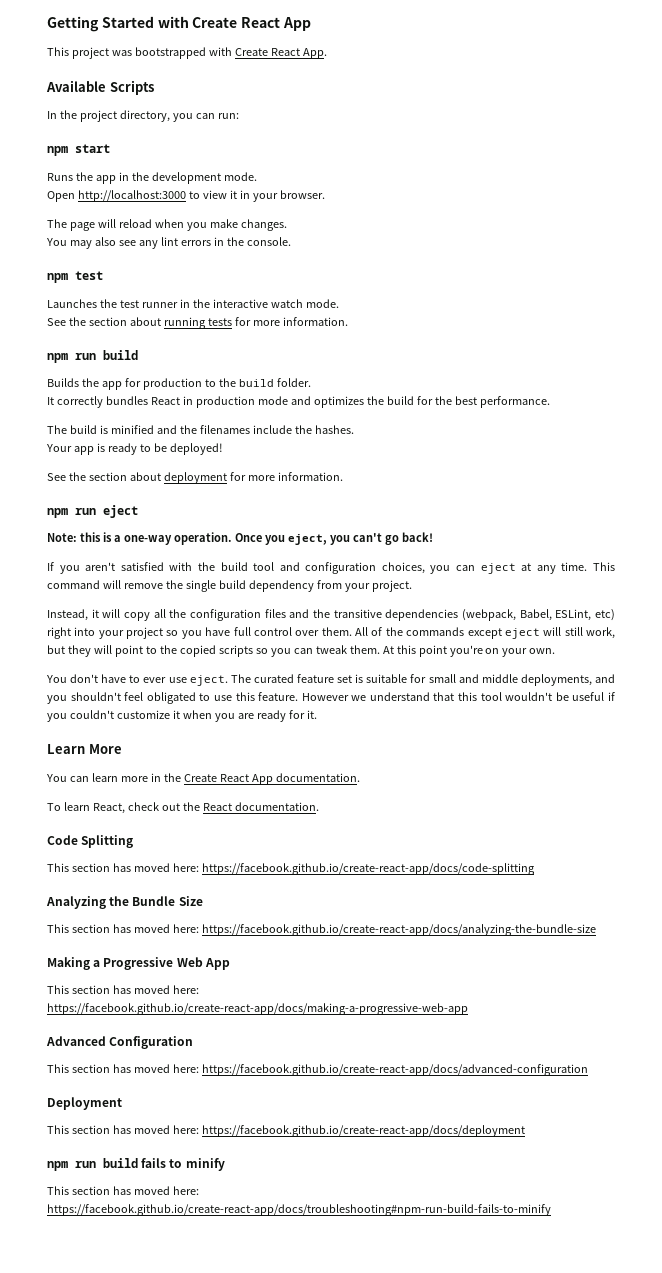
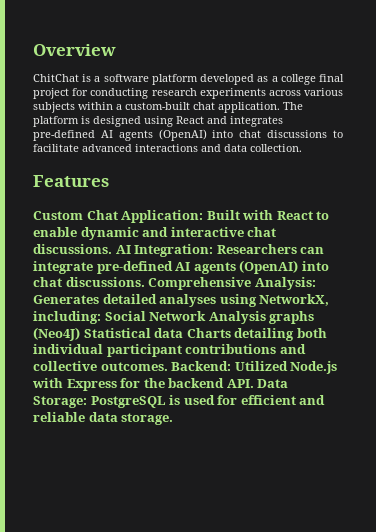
[47,16,311,32] [47,47,327,59] [46,80,154,95] [47,110,239,122] [47,144,110,156] [47,172,257,184] [47,190,325,202] [47,219,287,231] [46,237,291,249] [47,271,103,283] [47,299,339,308] [47,317,348,329] [47,350,138,363] [47,378,311,390] [47,396,550,408] [47,425,354,434] [46,443,223,455] [47,472,343,484] [47,505,138,518] [47,532,433,545] [47,562,615,574] [47,580,412,592] [47,609,616,621] [47,627,615,639] [47,645,556,657] [46,674,615,686] [47,692,615,704] [47,710,317,722] [47,744,122,754] [46,773,360,785] [47,802,319,814] [47,835,134,848] [47,863,535,875] [46,896,203,909] [47,924,596,936] [47,957,230,970] [47,985,199,994] [47,1003,468,1015] [46,1036,194,1049] [47,1064,588,1076] [47,1097,122,1110] [47,1125,525,1137] [47,1158,225,1171] [47,1186,199,1195] [47,1204,551,1216] Getting Started with Create React App // This project was bootstrapped with Create React App. // Available Scripts // In the project directory, you can run: // npm start // Runs the app in the development mode. // Open http://localhost:3000 to view it in your browser. // The page will reload when you make changes. // You may also see any lint errors in the console. // npm test // Launches the test runner in the interactive watch mode. // See the section about running tests for more information. // npm run build // Builds the app for production to the build folder. // It correctly bundles React in production mode and optimizes the build for the best performance. // The build is minified and the filenames include the hashes. // Your app is ready to be deployed! // See the section about deployment for more information. // npm run eject // Note: this is a one-way operation. Once you eject, you can't go back! // If you aren't satisfied with the build tool and configuration choices, you can eject at any time. This command will remove the single build dependency from your project. // Instead, it will copy all the configuration files and the transitive dependencies (webpack, Babel, ESLint, etc) right into your project so you have full control over them. All of the commands except eject will still work, but they will point to the copied scripts so you can tweak them. At this point you're on your own. // You don't have to ever use eject. The curated feature set is suitable for small and middle deployments, and you shouldn't feel obligated to use this feature. However we understand that this tool wouldn't be useful if you couldn't customize it when you are ready for it. // Learn More // You can learn more in the Create React App documentation. // To learn React, check out the React documentation. // Code Splitting // This section has moved here: https://facebook.github.io/create-react-app/docs/code-splitting // Analyzing the Bundle Size // This section has moved here: https://facebook.github.io/create-react-app/docs/analyzing-the-bundle-size // Making a Progressive Web App // This section has moved here: https://facebook.github.io/create-react-app/docs/making-a-progressive-web-app // Advanced Configuration // This section has moved here: https://facebook.github.io/create-react-app/docs/advanced-configuration // Deployment // This section has moved here: https://facebook.github.io/create-react-app/docs/deployment // npm run build fails to minify // This section has moved here: https://facebook.github.io/create-react-app/docs/troubleshooting#npm-run-build-fails-to-minify -> [33,44,116,56] [33,74,345,85] [33,88,343,99] [33,102,303,113] [33,116,283,127] [33,129,343,141] [33,144,302,152] [33,175,109,187] [33,210,330,223] [33,227,277,240] [33,244,325,257] [33,260,329,274] [33,277,316,290] [33,294,330,307] [33,311,315,324] [33,327,327,341] [33,344,306,357] [33,361,338,374] [32,378,289,391] [33,395,326,408] [33,412,174,425] Overview // ChitChat is a software platform developed as a college final project for conducting research experiments across various subjects within a custom-built chat application. The platform is designed using React and integrates pre-defined AI agents (OpenAI) into chat discussions to facilitate advanced interactions and data collection. // Features // Custom Chat Application: Built with React to enable dynamic and interactive chat discussions. AI Integration: Researchers can integrate pre-defined AI agents (OpenAI) into chat discussions. Comprehensive Analysis: Generates detailed analyses using NetworkX, including: Social Network Analysis graphs (Neo4J) Statistical data Charts detailing both individual participant contributions and collective outcomes. Backend: Utilized Node.js with Express for the backend API. Data Storage: PostgreSQL is used for efficient and reliable data storage.

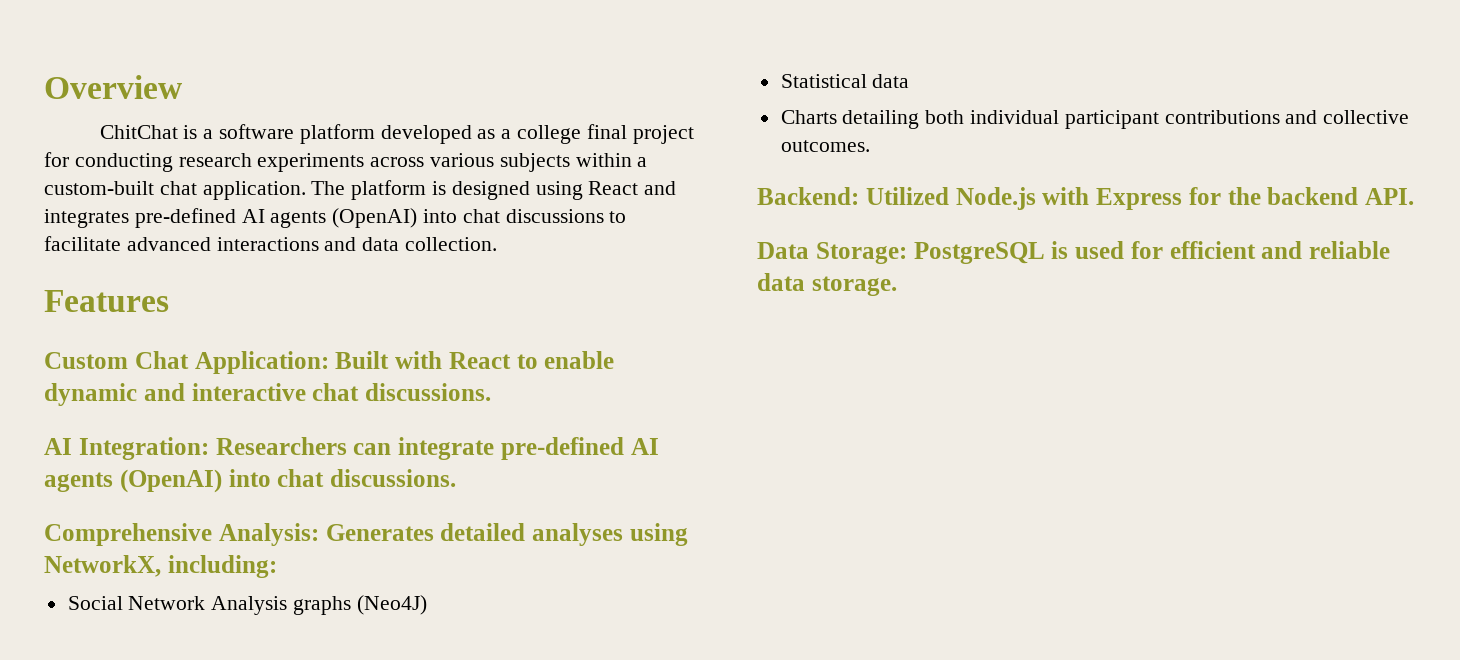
(112, 249) none -> (491, 392) //
(145, 282) none -> (456, 478) //
(101, 317) none -> (277, 566) //
(80, 334) none -> (427, 605) //
(184, 333) none -> (910, 81) //
(168, 366) none -> (870, 146) //
(254, 383) none -> (1414, 196) //

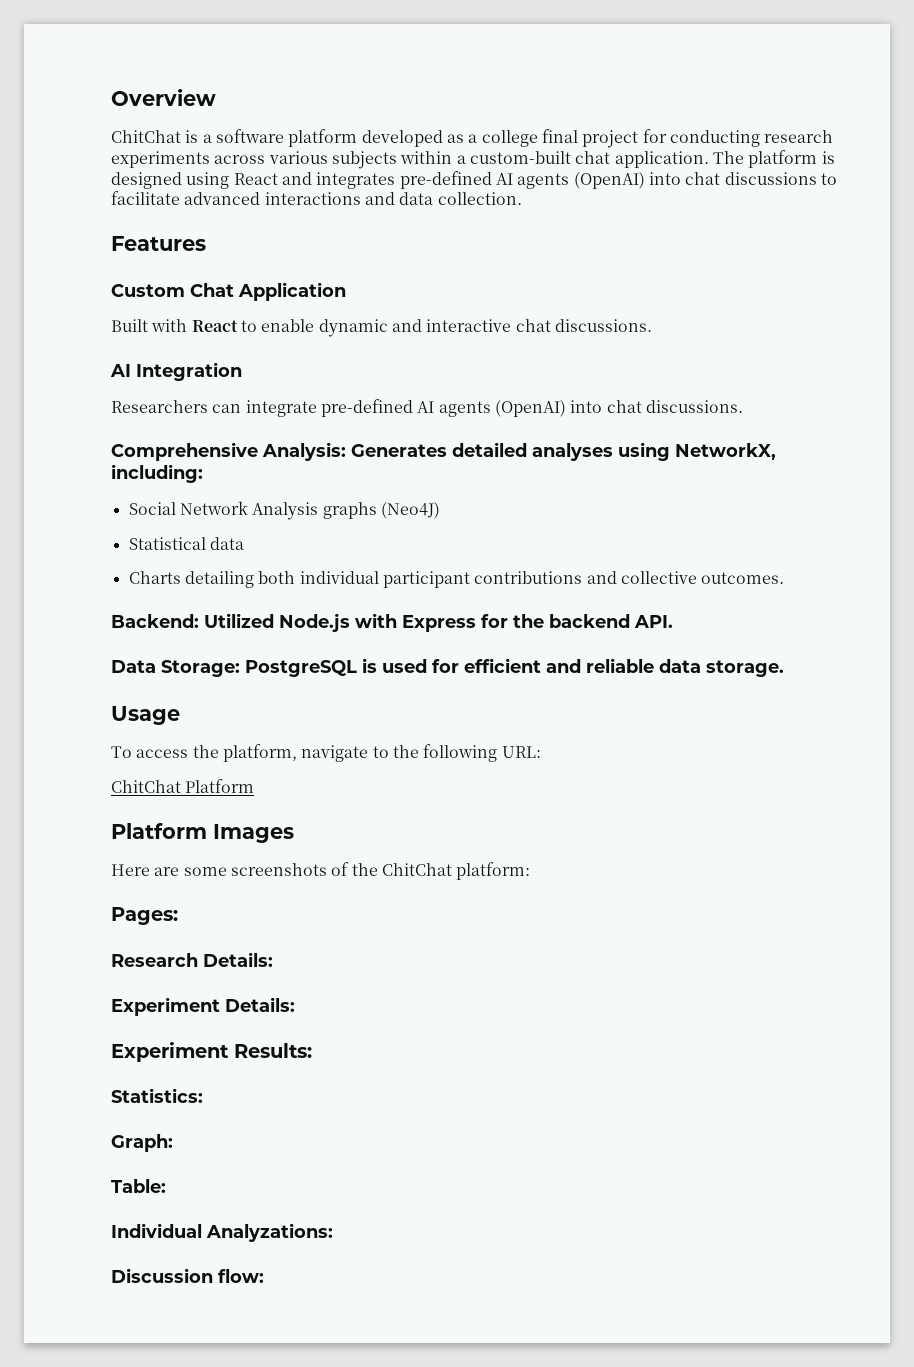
[194,351,329,374] Application: -> [238,282,346,301] Application //
[78,437,209,460] Integration: -> [136,362,242,381] Integration //
(897, 286) none -> [111,706,180,725] [111,744,541,762] [111,779,255,793] [111,823,294,843] [111,862,531,880] [111,907,178,925] [111,952,273,967] [111,997,295,1016] [111,1042,312,1062] [111,1088,203,1103] [111,1134,173,1152] [111,1179,166,1193] [111,1223,333,1242] [111,1268,264,1283] // Usage // To access the platform, navigate to the following URL: // ChitChat Platform // Platform Images // Here are some screenshots of the ChitChat platform: // Pages: // Research Details: // Experiment Details: // Experiment Results: // Statistics: // Graph: // Table: // Individual Analyzations: // Discussion flow:

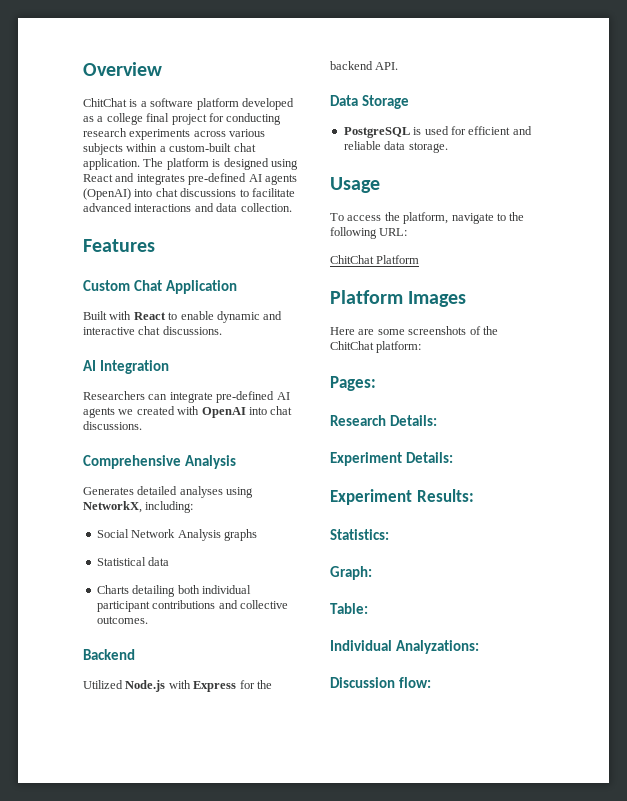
[494,400,566,417] (OpenAI) -> [118,406,246,418] we created with OpenAI
[262,442,346,461] Analysis: -> [184,455,236,469] Analysis //
[380,502,440,519] (Neo4J) -> (257, 535) none
[111,614,199,628] Backend: -> [83,649,135,660] Backend //
[161,660,240,677] Storage: -> [361,95,409,109] Storage //

